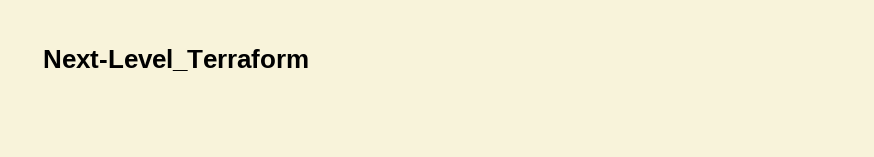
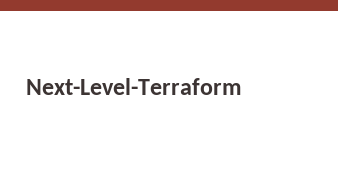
[43,49,309,71] Next-Level_Terraform -> [26,78,242,95] Next-Level-Terraform

